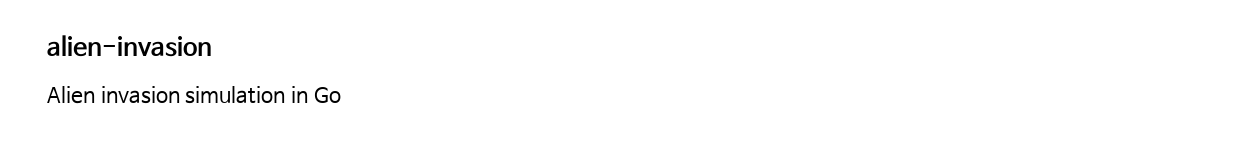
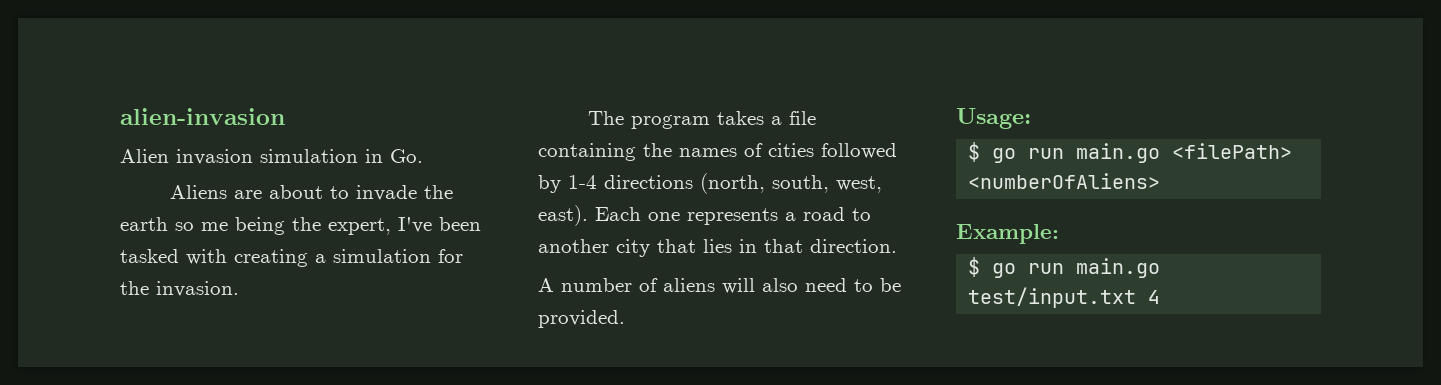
[313,87,341,103] Go -> [390,149,423,163] [170,185,454,201] [120,217,481,235] [120,249,463,267] [120,281,239,297] [588,111,817,129] [538,143,897,161] [538,173,882,194] [538,205,871,226] [538,239,897,257] [538,278,901,294] [538,310,625,328] [956,108,1031,129] [968,142,1293,163] [968,173,1161,189] [956,224,1059,244] [968,257,1161,278] [968,287,1161,308] Go. // Aliens are about to invade the earth so me being the expert, I've been tasked with creating a simulation for the invasion. // The program takes a file containing the names of cities followed by 1-4 directions (north, south, west, east). Each one represents a road to another city that lies in that direction. // A number of aliens will also need to be provided. // Usage: // $ go run main.go <filePath> <numberOfAliens> // Example: // $ go run main.go test/input.txt 4

